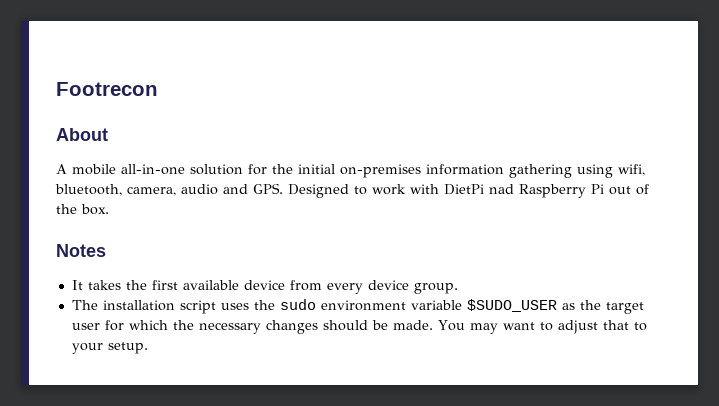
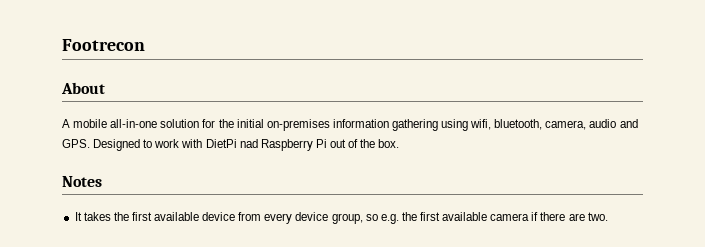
[413,283,458,294] [71,299,644,314] [71,320,647,334] [71,342,148,354] group. // The installation script uses the sudo environment variable $SUDO_USER as the target user for which the necessary changes should be made. You may want to adjust that to your setup. -> [331,212,608,224] group, so e.g. the first available camera if there are two.

